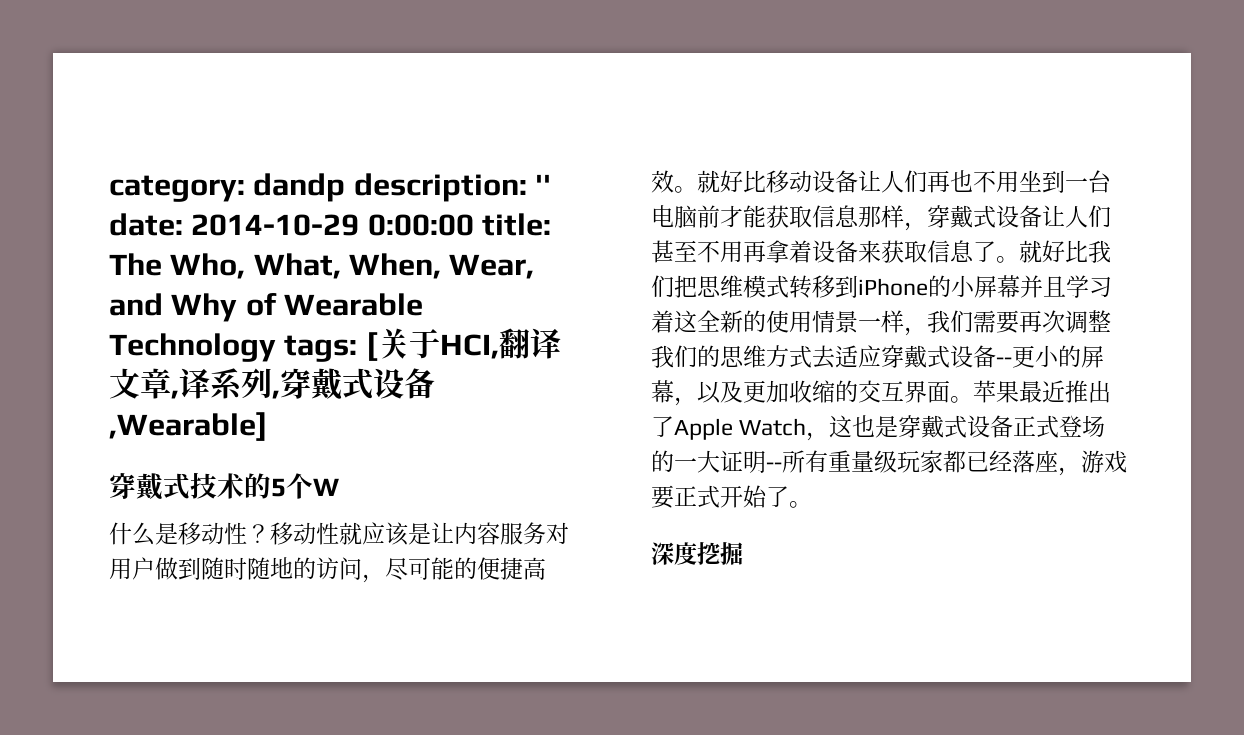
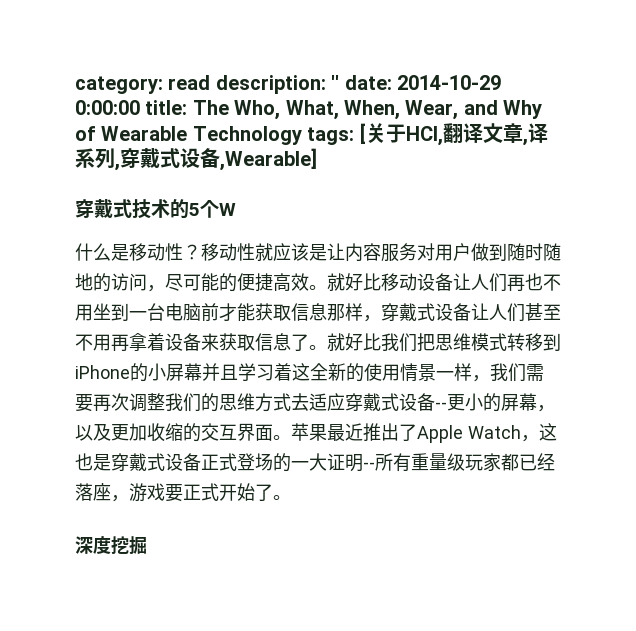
[253,173,346,202] dandp -> [168,75,211,90] read

